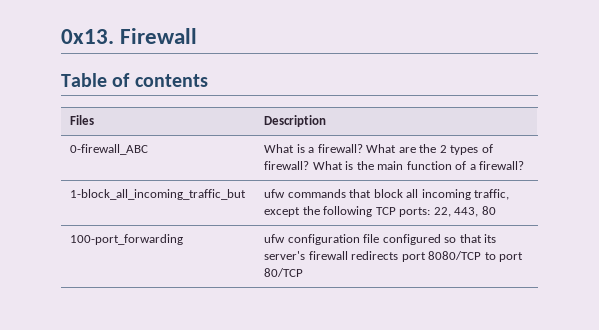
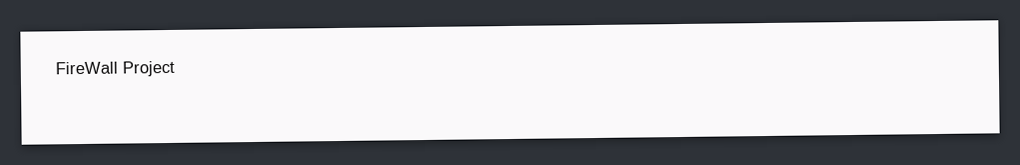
[61,28,198,44] [61,73,208,87] [70,115,95,125] [264,115,327,127] [70,144,149,155] [264,144,493,155] [264,161,525,170] [70,189,247,200] [264,189,510,200] [264,206,496,217] [70,234,184,245] [264,234,497,245] [264,251,524,262] [264,268,304,277] 0x13. Firewall // Table of contents // Files | Description // 0-firewall_ABC | What is a firewall? What are the 2 types of firewall? What is the main function of a firewall? // 1-block_all_incoming_traffic_but | ufw commands that block all incoming traffic, except the following TCP ports: 22, 443, 80 // 100-port_forwarding | ufw configuration file configured so that its server's firewall redirects port 8080/TCP to port 80/TCP -> [55,60,175,77] FireWall Project

